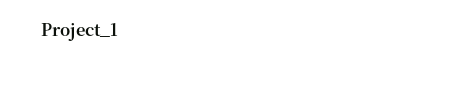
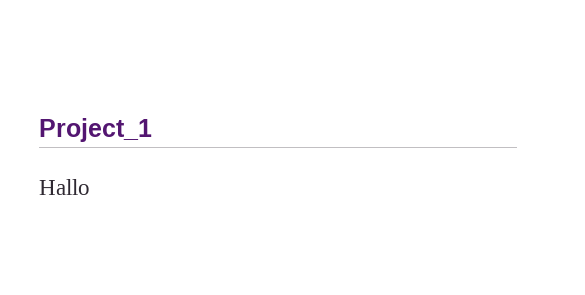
(118, 32) none -> [39,179,90,195] // Hallo

